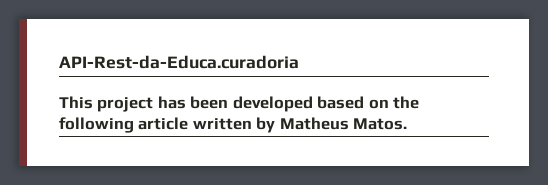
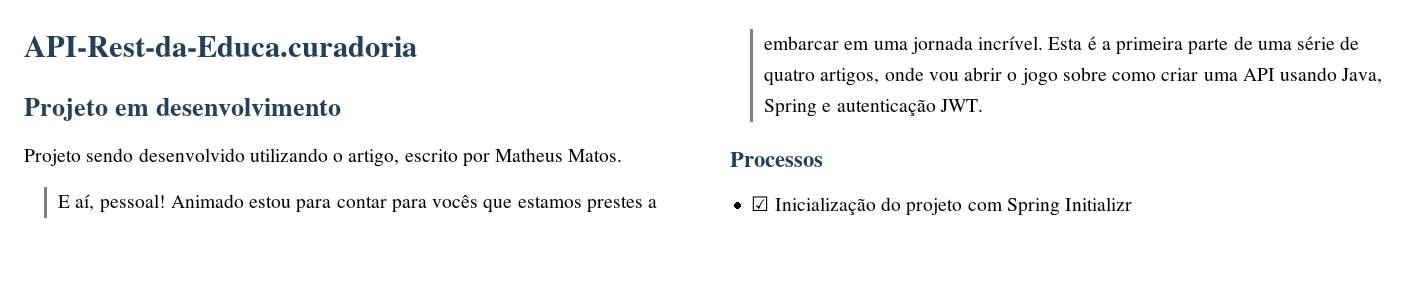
[59,96,420,112] [59,117,408,133] This project has been developed based on the following article written by Matheus Matos. -> [24,98,342,121] [24,148,623,167] [58,194,658,213] [764,36,1360,55] [764,67,1383,86] [764,99,983,117] [730,152,823,167] [751,196,1133,216] Projeto em desenvolvimento // Projeto sendo desenvolvido utilizando o artigo, escrito por Matheus Matos. // E aí, pessoal! Animado estou para contar para vocês que estamos prestes a embarcar em uma jornada incrível. Esta é a primeira parte de uma série de quatro artigos, onde vou abrir o jogo sobre como criar uma API usando Java, Spring e autenticação JWT. // Processos // ☑ Inicialização do projeto com Spring Initializr

